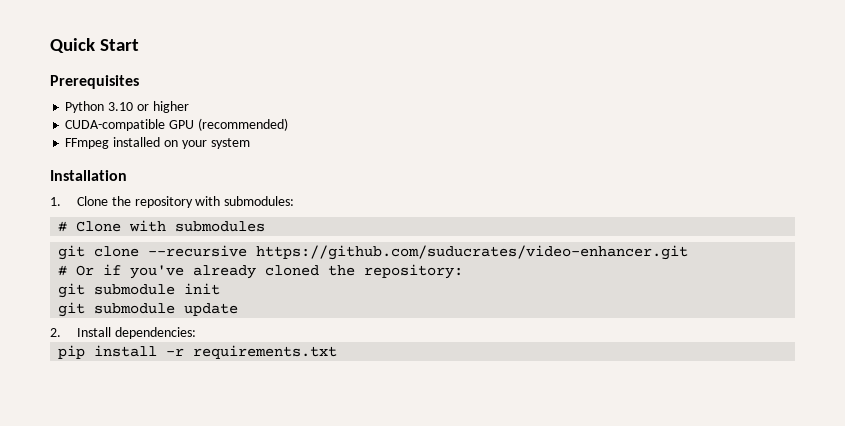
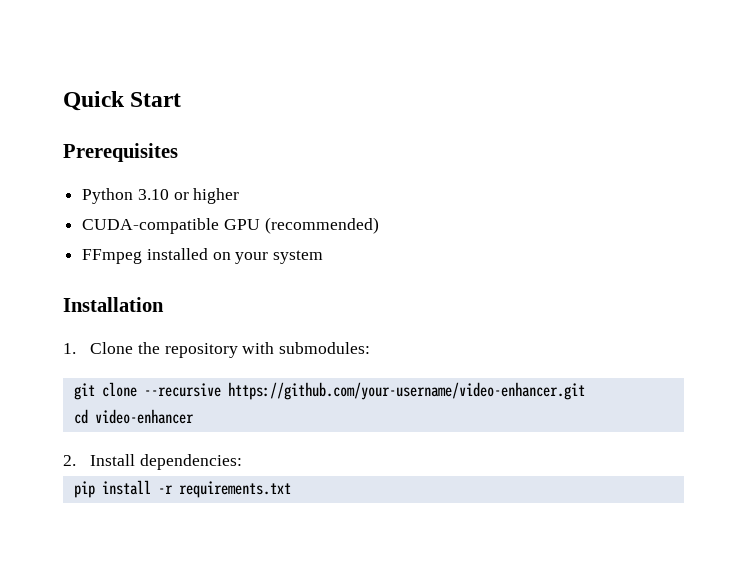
[58,220,266,232] // # Clone with submodules -> (371, 348) none
[256,245,689,260] [58,264,464,279] [58,283,221,298] [58,302,239,317] https://github.com/suducrates/video-enhancer.git // # Or if you've already cloned the repository: // git submodule init // git submodule update -> [227,382,585,400] [73,409,194,424] https://github.com/your-username/video-enhancer.git // cd video-enhancer

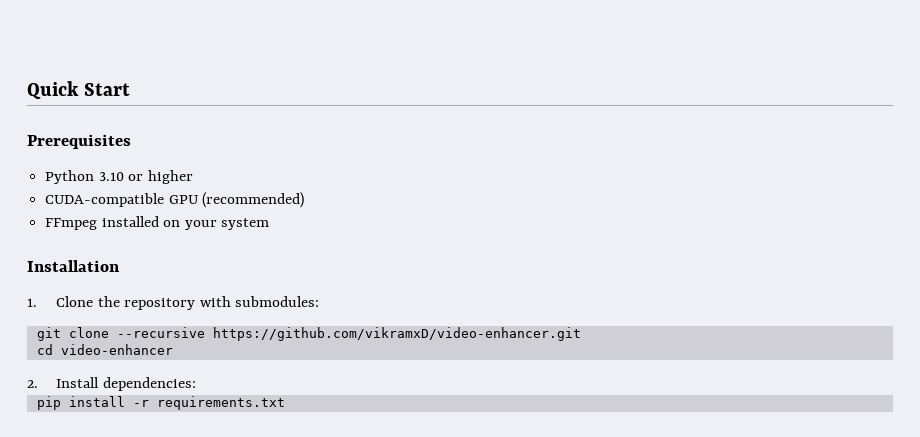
[227,382,585,400] https://github.com/your-username/video-enhancer.git -> [212,327,581,341] https://github.com/vikramxD/video-enhancer.git

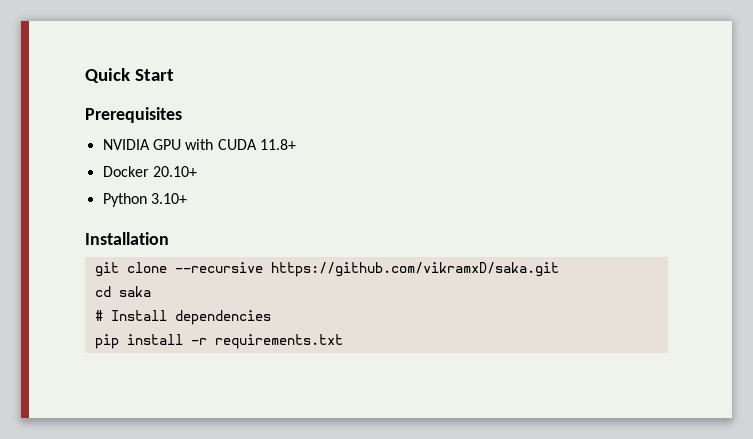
[45,170,193,184] [45,192,305,208] [45,216,269,230] [27,260,120,272] [27,296,319,310] Python 3.10 or higher // CUDA-compatible GPU (recommended) // FFmpeg installed on your system // Installation // 1. Clone the repository with submodules: -> [102,139,296,150] [102,166,197,177] [102,193,187,207] [85,232,169,245] NVIDIA GPU with CUDA 11.8+ // Docker 20.10+ // Python 3.10+ // Installation
[212,327,581,341] https://github.com/vikramxD/video-enhancer.git -> [270,262,559,277] https://github.com/vikramxD/saka.git
[60,344,173,355] [27,377,196,391] video-enhancer // 2. Install dependencies: -> [118,286,151,297] [94,310,271,325] saka // # Install dependencies

